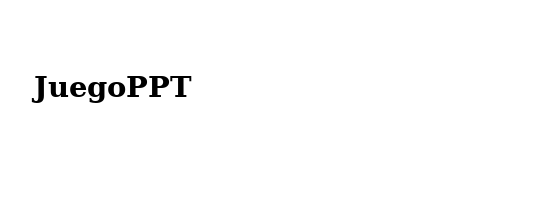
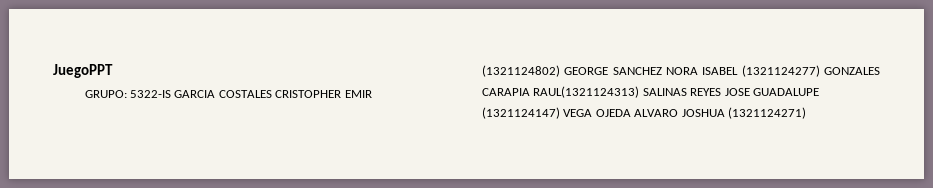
(192, 89) none -> [84,90,372,98] [482,65,880,77] [482,86,819,98] [482,107,806,119] // GRUPO: 5322-IS GARCIA COSTALES CRISTOPHER EMIR (1321124802) GEORGE SANCHEZ NORA ISABEL (1321124277) GONZALES CARAPIA RAUL(1321124313) SALINAS REYES JOSE GUADALUPE (1321124147) VEGA OJEDA ALVARO JOSHUA (1321124271)

